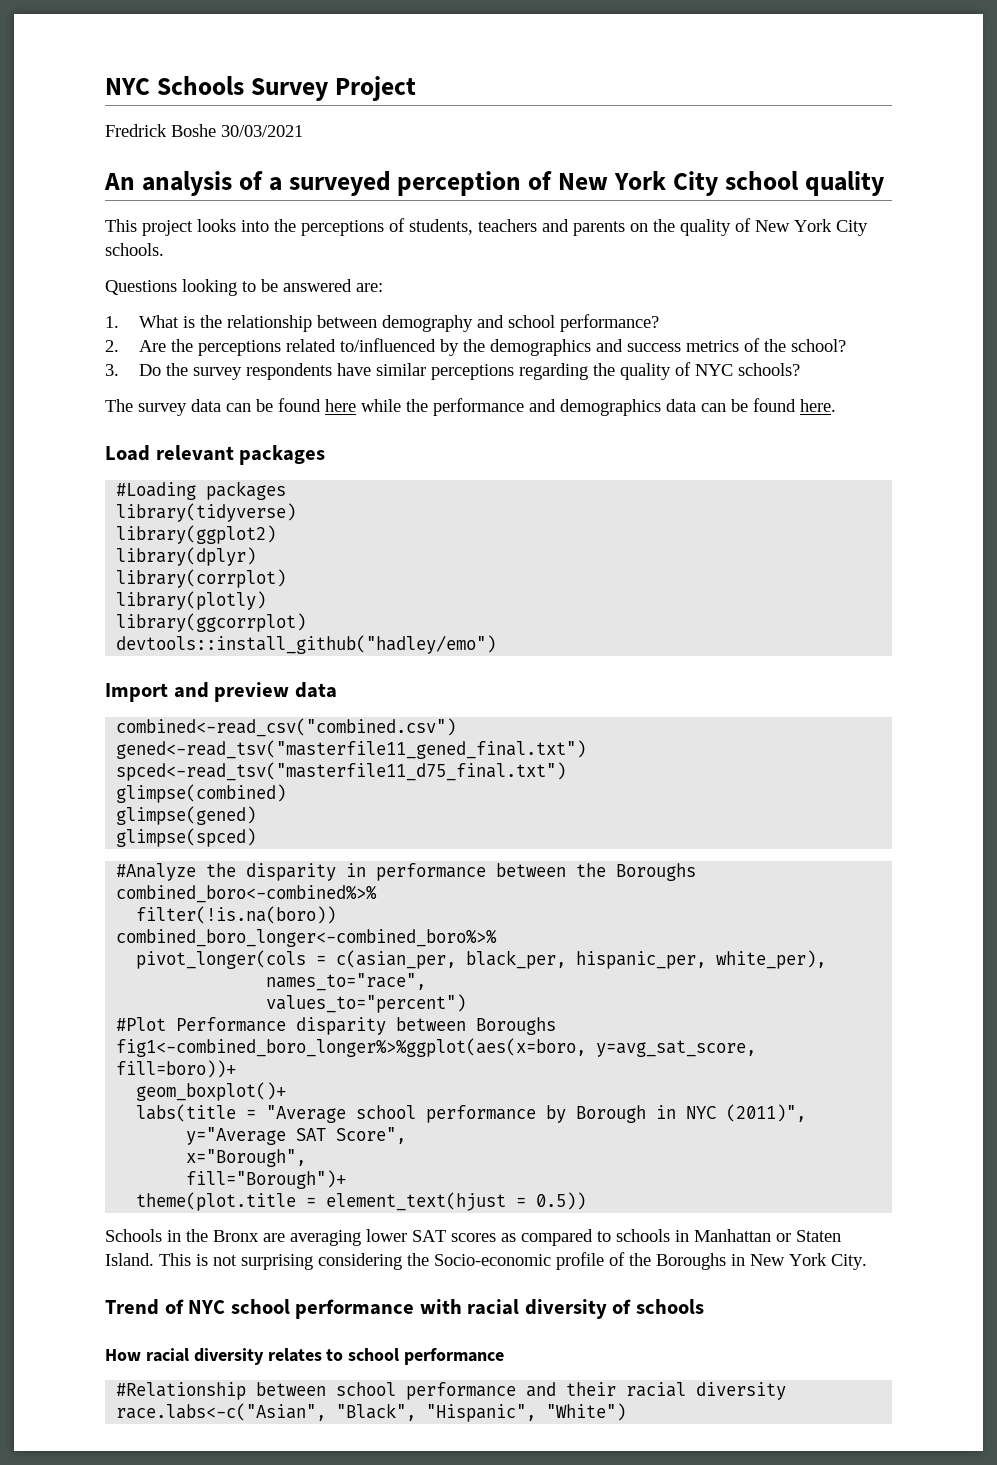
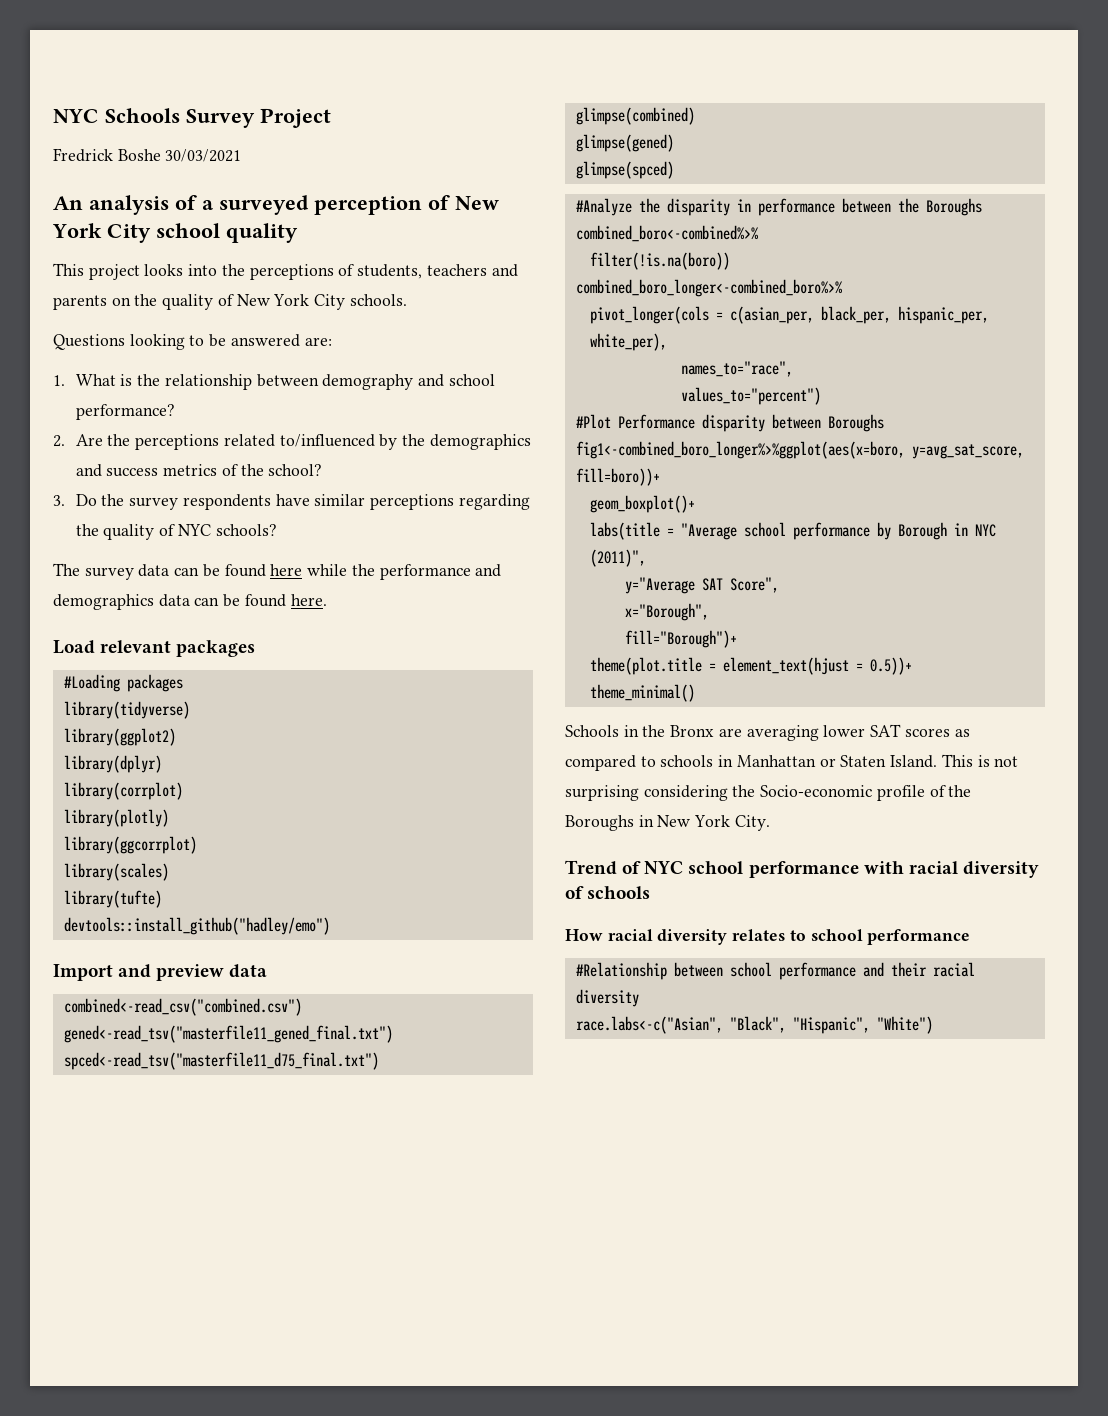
(307, 622) none -> [63,863,169,881] [63,890,162,908] // library(scales) // library(tufte)
[536,1192,587,1210] 0.5)) -> [869,657,912,675] [589,684,695,702] 0.5))+ // theme_minimal()

